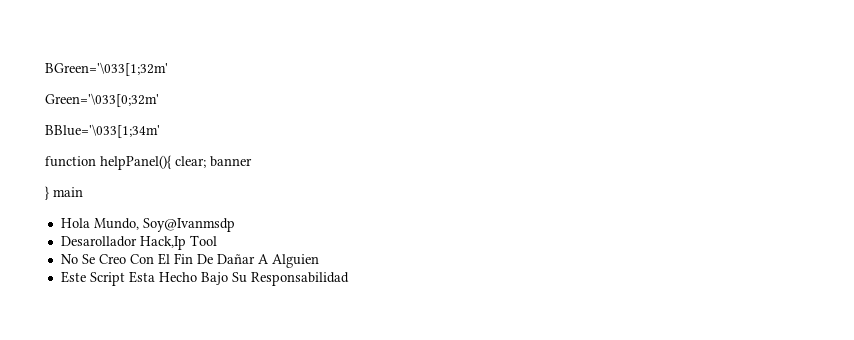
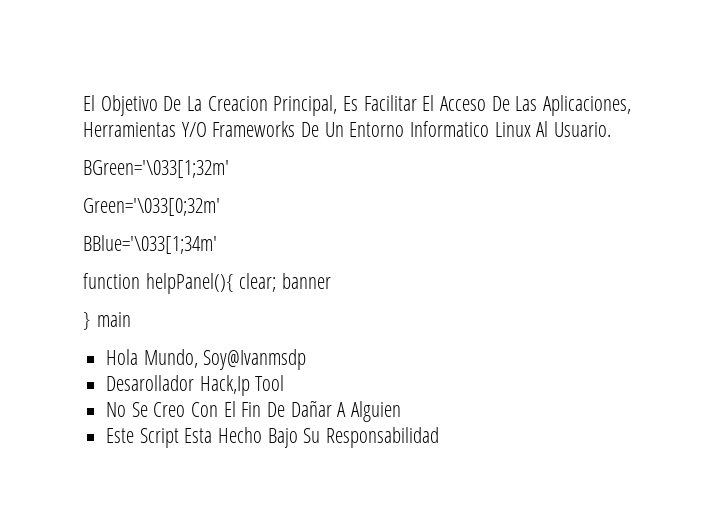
(45, 69) none -> [83,95,632,116] [83,121,612,137] El Objetivo De La Creacion Principal, Es Facilitar El Acceso De Las Aplicaciones, Herramientas Y/O Frameworks De Un Entorno Informatico Linux Al Usuario. //

